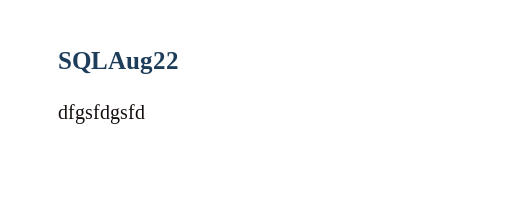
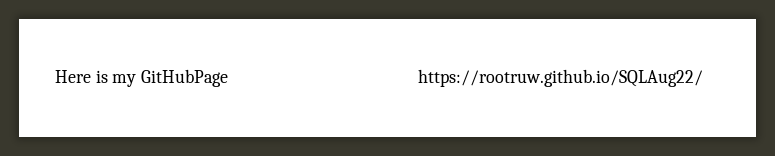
[58,52,179,74] [58,104,145,124] SQLAug22 // dfgsfdgsfd -> [55,69,703,87] Here is my GitHubPage https://rootruw.github.io/SQLAug22/

